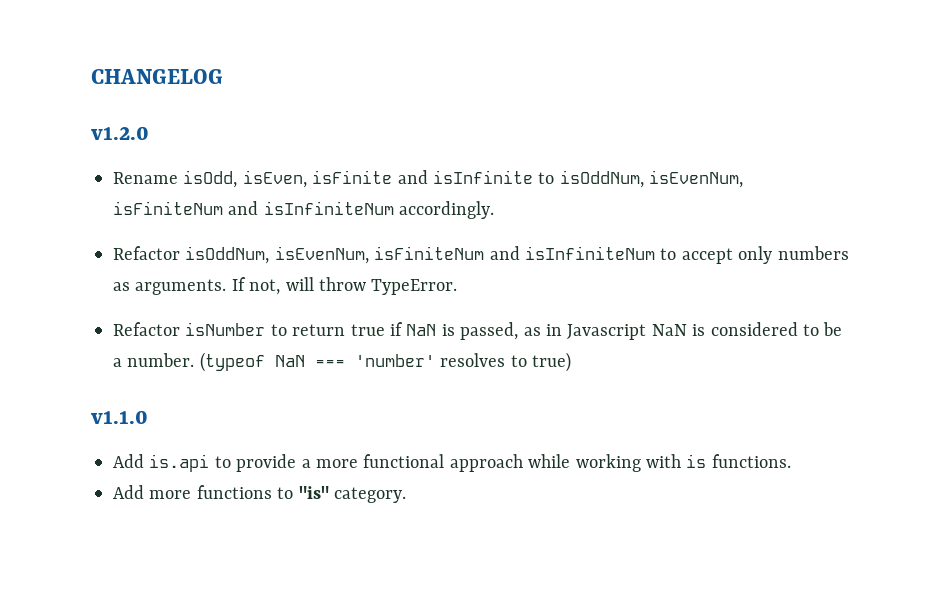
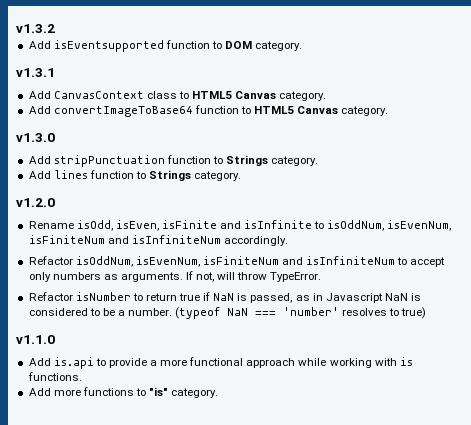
[91,69,223,84] CHANGELOG -> [16,24,55,33] [28,40,303,52] [16,68,55,77] [28,91,327,101] [28,105,389,117] [16,133,55,142] [28,155,319,167] [28,170,242,181] v1.3.2 // Add isEventsupported function to DOM category. // v1.3.1 // Add CanvasContext class to HTML5 Canvas category. // Add convertImageToBase64 function to HTML5 Canvas category. // v1.3.0 // Add stripPunctuation function to Strings category. // Add lines function to Strings category.

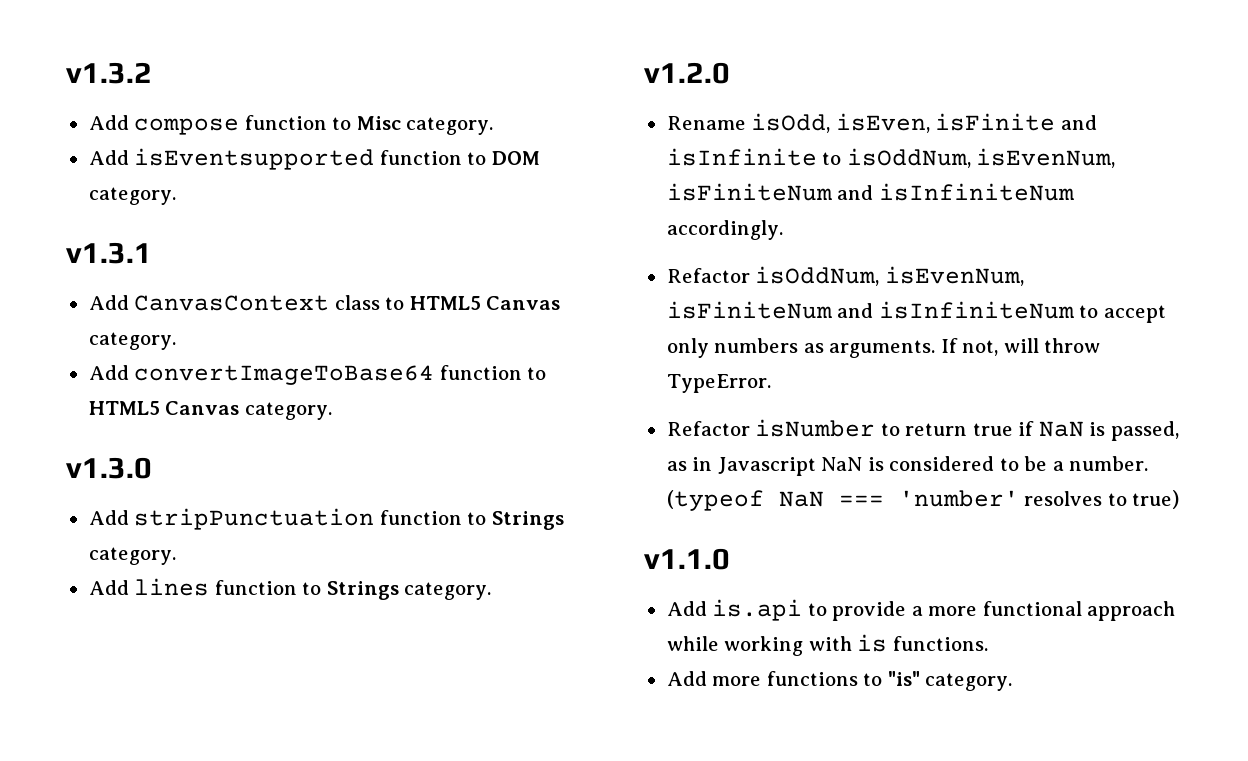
(55, 28) none -> [88,115,494,135] // Add compose function to Misc category.

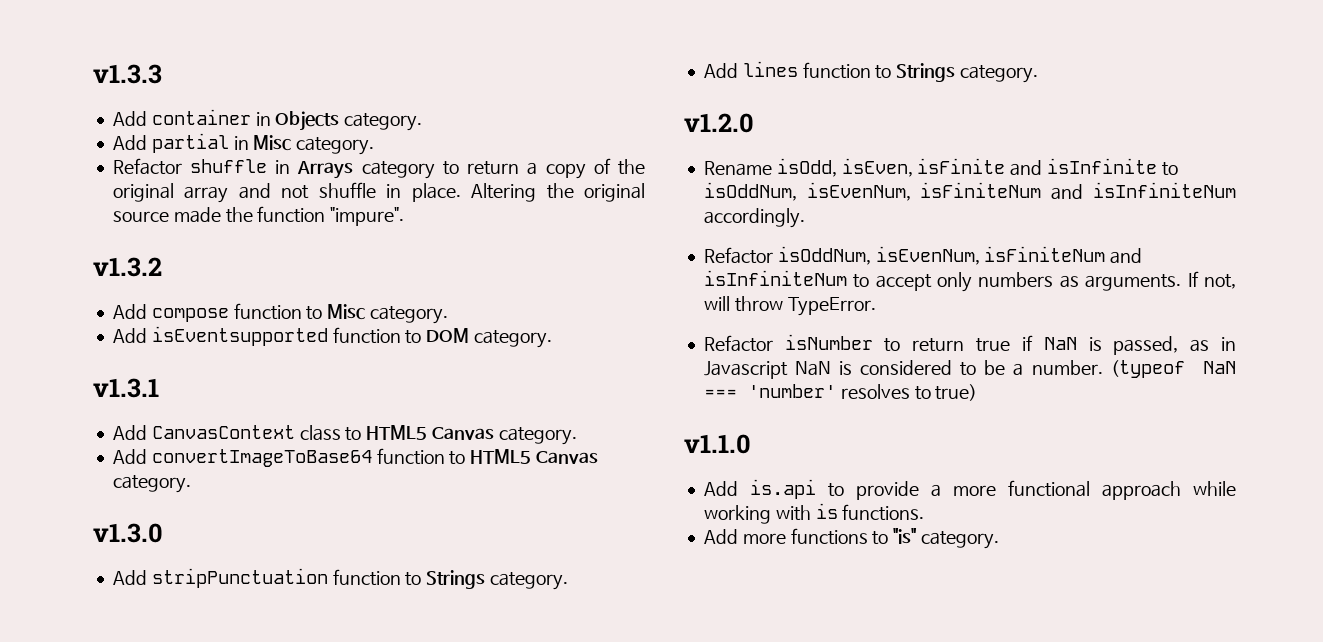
(66, 73) none -> [93,64,162,84] [112,109,423,131] [112,133,375,155] [112,158,646,179] [112,182,645,203] [112,206,405,226] v1.3.3 // Add container in Objects category. // Add partial in Misc category. // Refactor shuffle in Arrays category to return a copy of the original array and not shuffle in place. Altering the original source made the function "impure". //

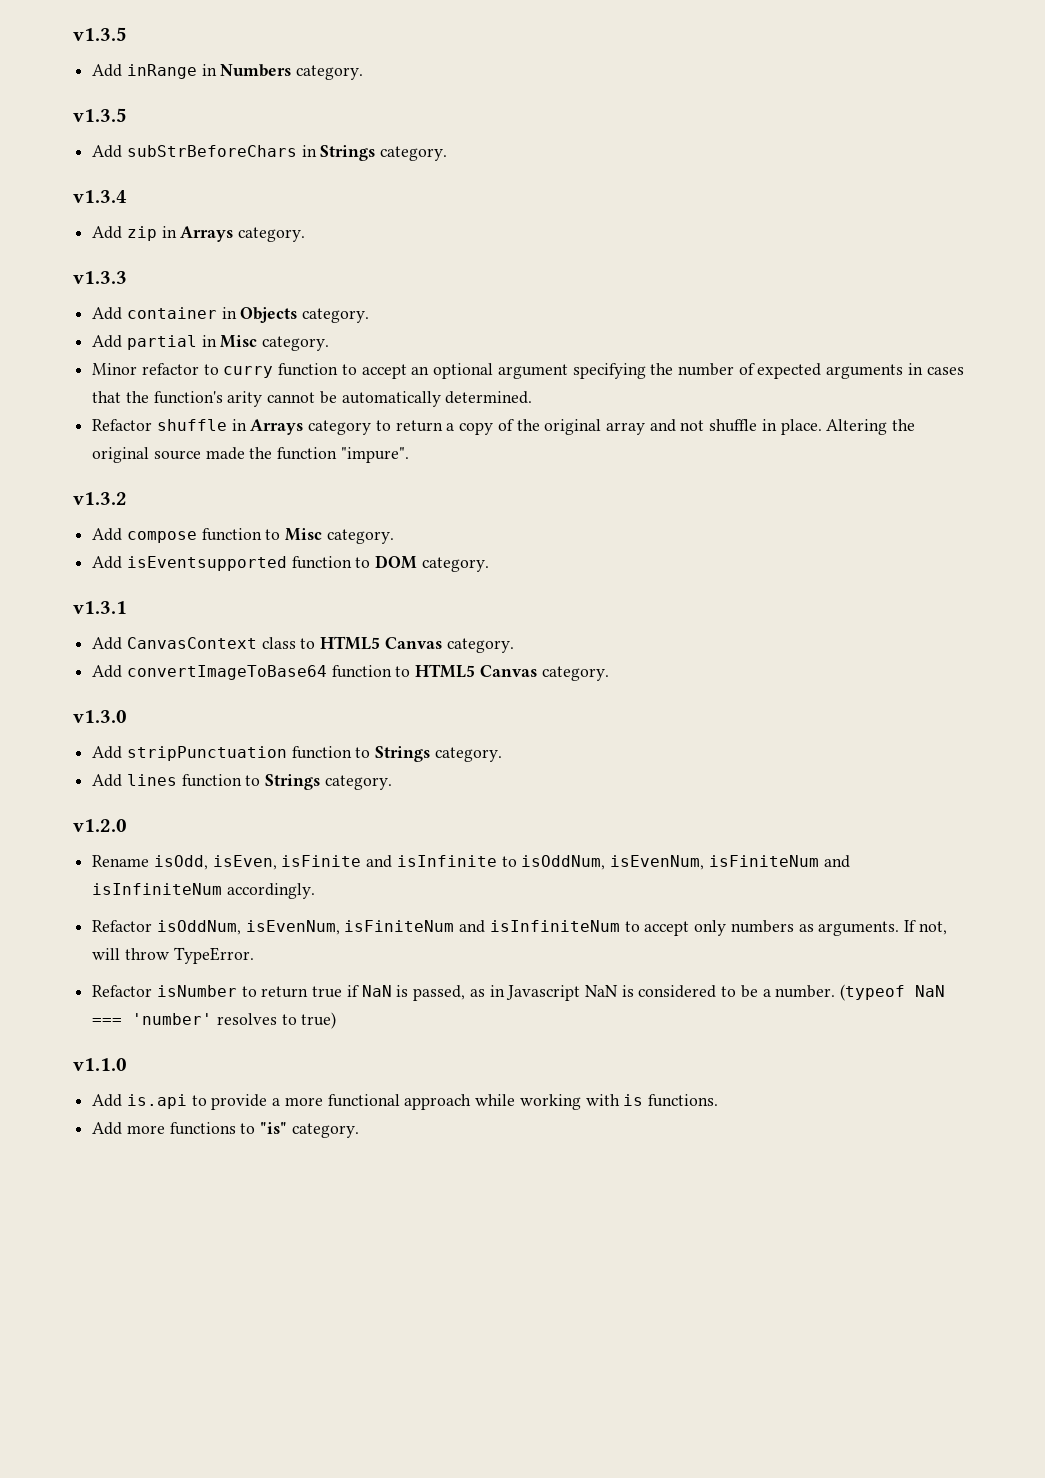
(93, 74) none -> [73,27,127,41] [92,64,364,80] [73,108,127,122] [92,145,448,161] [73,190,127,203] [92,226,306,242] v1.3.5 // Add inRange in Numbers category. // v1.3.5 // Add subStrBeforeChars in Strings category. // v1.3.4 // Add zip in Arrays category. //
(375, 146) none -> [92,363,964,379] [92,391,533,407] // Minor refactor to curry function to accept an optional argument specifying the number of expected arguments in cases that the function's arity cannot be automatically determined.

